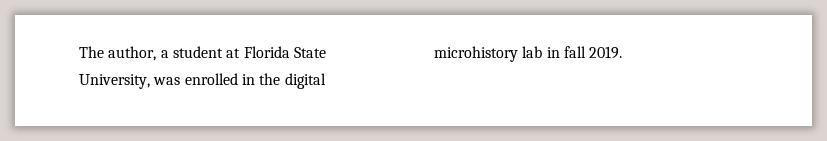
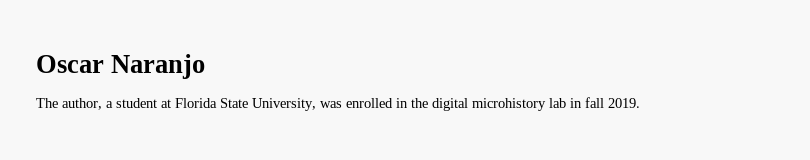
(79, 52) none -> [36,54,206,79] Oscar Naranjo //

